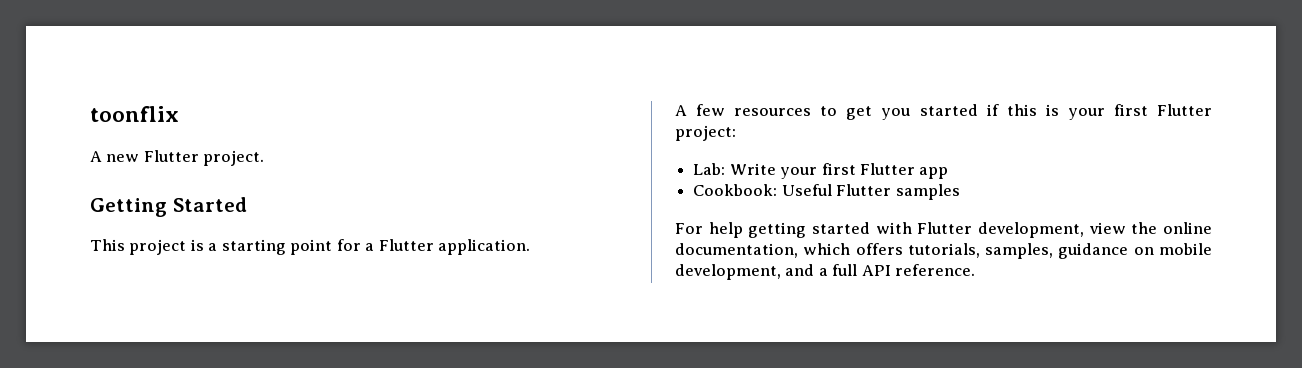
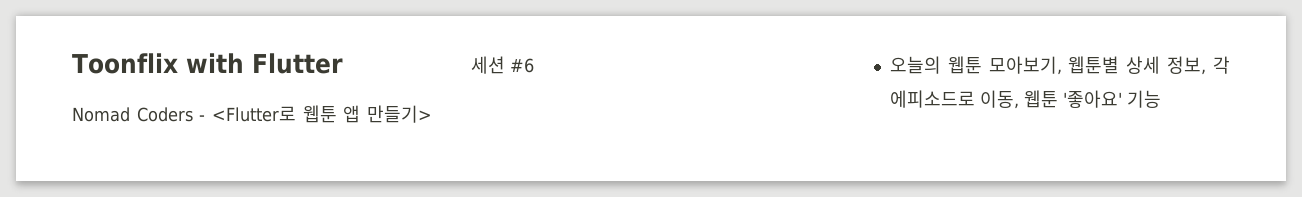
[90,106,179,122] [90,150,265,166] [90,197,247,217] [90,239,531,255] [675,104,1212,120] [675,125,736,141] [693,163,949,179] [693,184,960,200] [675,222,1212,238] [675,243,1212,259] [675,264,976,280] toonflix // A new Flutter project. // Getting Started // This project is a starting point for a Flutter application. // A few resources to get you started if this is your first Flutter project: // Lab: Write your first Flutter app // Cookbook: Useful Flutter samples // For help getting started with Flutter development, view the online documentation, which offers tutorials, samples, guidance on mobile development, and a full API reference. -> [72,53,343,74] [72,105,432,123] [471,56,534,74] [889,56,1230,75] [889,90,1161,109] Toonflix with Flutter // Nomad Coders - <Flutter로 웹툰 앱 만들기> 세션 #6 // 오늘의 웹툰 모아보기, 웹툰별 상세 정보, 각 에피소드로 이동, 웹툰 '좋아요' 기능

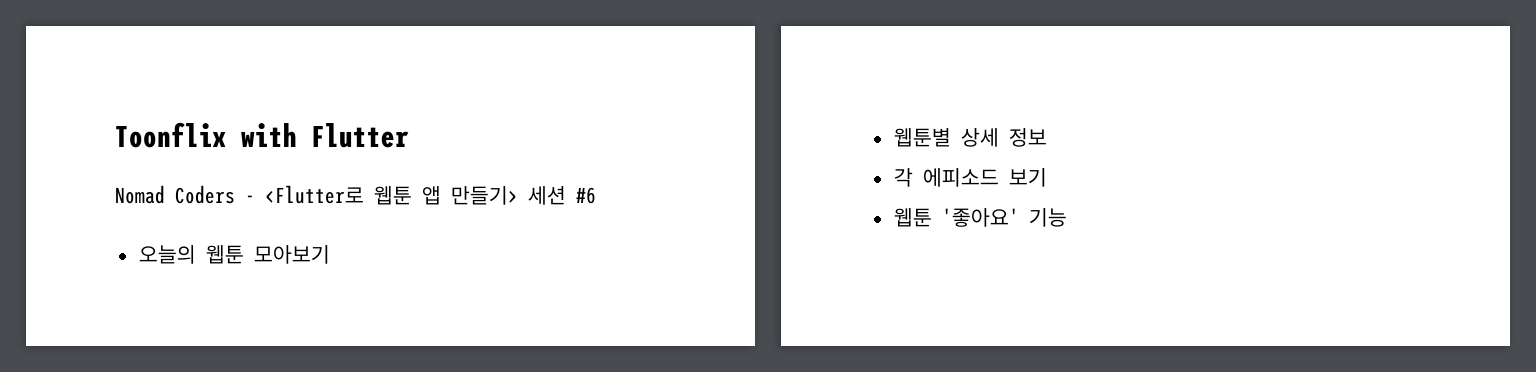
[988,56,1062,75] 모아보기, -> [253,245,330,264] 모아보기 //
[1167,56,1230,75] [889,90,1019,109] 정보, 각 에피소드로 이동, -> [1008,128,1047,147] [893,168,1047,187] 정보 // 각 에피소드 보기 //

